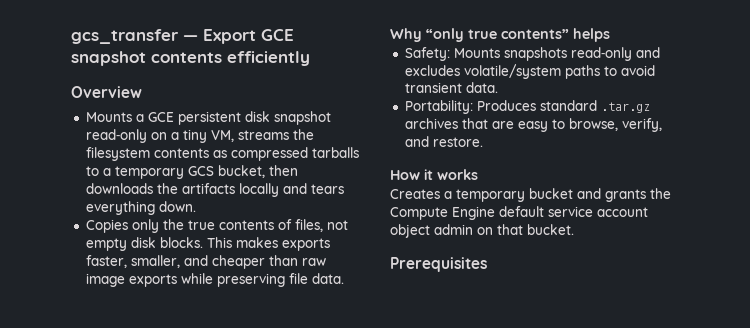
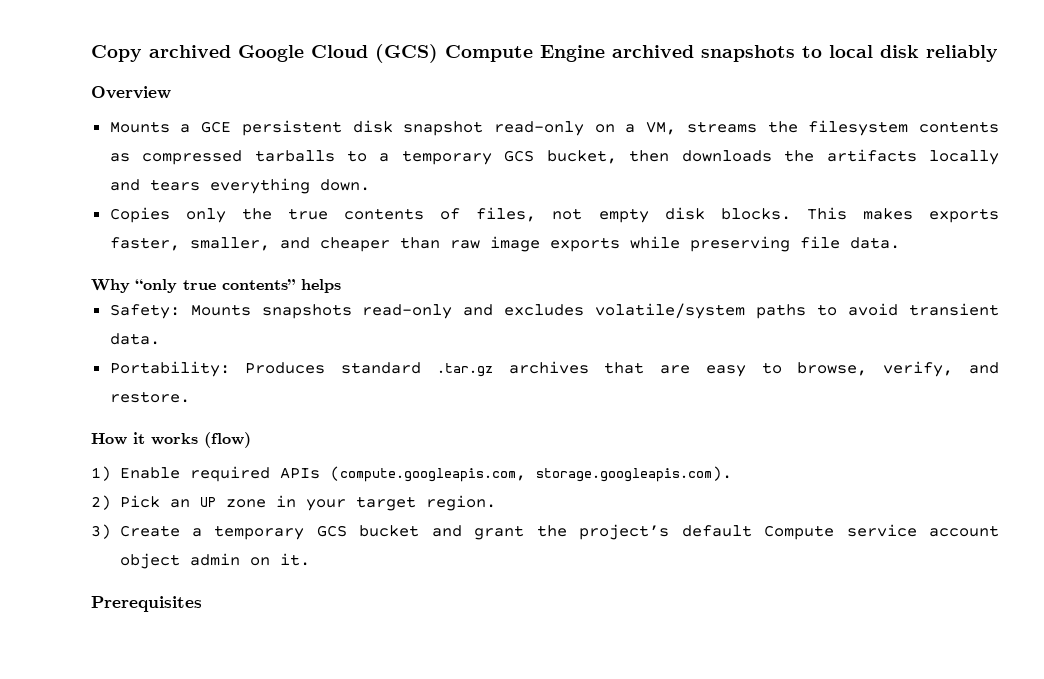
[71,29,294,44] [71,51,310,66] gcs_transfer — Export GCE snapshot contents efficiently -> [91,44,998,63] Copy archived Google Cloud (GCS) Compute Engine archived snapshots to local disk reliably
[182,129,207,143] tiny -> (636, 128) none
[390,189,525,202] // Creates a temporary -> [204,432,251,448] [91,466,732,482] [91,495,496,511] [91,524,347,540] (flow) // 1) Enable required APIs (compute.googleapis.com, storage.googleapis.com). // 2) Pick an UP zone in your target region. // 3) Create a temporary GCS
[605,188,671,202] [390,206,544,220] grants the Compute Engine default -> [474,524,835,540] grant the project’s default Compute
[497,224,574,235] that bucket. -> [279,553,310,566] it.

